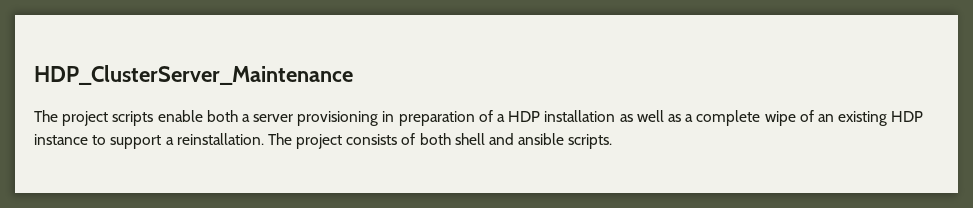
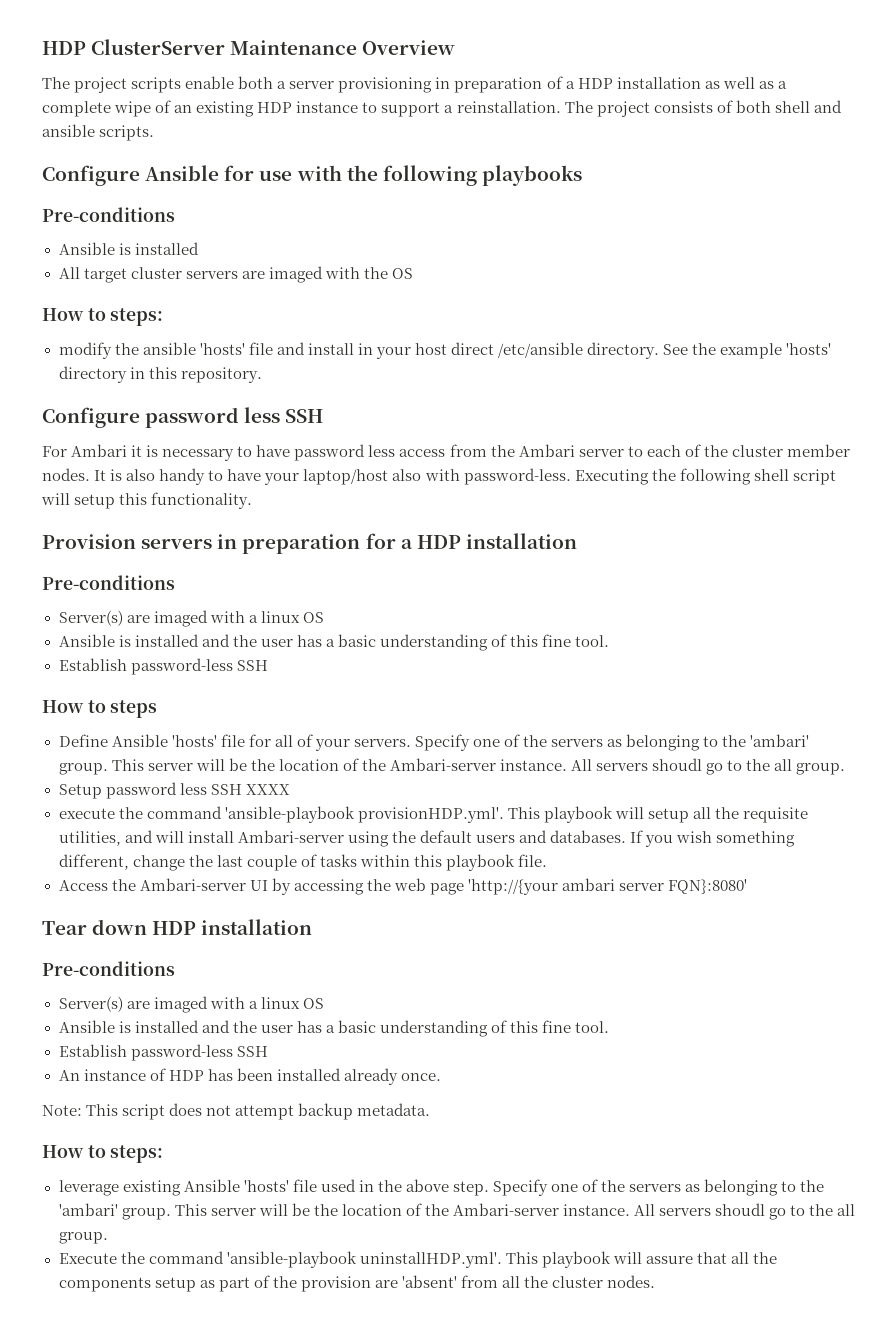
[34,65,353,85] HDP_ClusterServer_Maintenance -> [42,39,456,55] HDP ClusterServer Maintenance Overview
(613, 141) none -> [42,165,582,186] [42,207,175,222] [58,242,199,255] [58,266,413,283] [42,308,164,326] [58,342,832,359] [58,366,262,383] [42,407,324,428] [42,444,850,461] [42,468,836,485] [41,492,253,509] [42,533,577,554] [42,575,175,590] [58,610,324,627] [58,634,610,651] [58,658,268,675] [42,700,158,718] [58,734,810,751] [58,758,846,775] [58,782,290,799] [58,806,809,823] [58,830,796,847] [58,854,548,871] [58,878,748,895] [42,919,313,935] [42,961,175,976] [58,996,324,1013] [58,1020,610,1037] [58,1044,268,1061] [58,1068,441,1085] [42,1103,431,1120] [42,1145,164,1163] [58,1179,825,1196] [58,1203,856,1220] [58,1232,108,1244] [58,1251,778,1268] [58,1275,656,1292] // Configure Ansible for use with the following playbooks // Pre-conditions // Ansible is installed // All target cluster servers are imaged with the OS // How to steps: // modify the ansible 'hosts' file and install in your host direct /etc/ansible directory. See the example 'hosts' directory in this repository. // Configure password less SSH // For Ambari it is necessary to have password less access from the Ambari server to each of the cluster member nodes. It is also handy to have your laptop/host also with password-less. Executing the following shell script will setup this functionality. // Provision servers in preparation for a HDP installation // Pre-conditions // Server(s) are imaged with a linux OS // Ansible is installed and the user has a basic understanding of this fine tool. // Establish password-less SSH // How to steps // Define Ansible 'hosts' file for all of your servers. Specify one of the servers as belonging to the 'ambari' group. This server will be the location of the Ambari-server instance. All servers shoudl go to the all group. // Setup password less SSH XXXX // execute the command 'ansible-playbook provisionHDP.yml'. This playbook will setup all the requisite utilities, and will install Ambari-server using the default users and databases. If you wish something different, change the last couple of tasks within this playbook file. // Access the Ambari-server UI by accessing the web page 'http://{your ambari server FQN}:8080' // Tear down HDP installation // Pre-conditions // Server(s) are imaged with a linux OS // Ansible is installed and the user has a basic understanding of this fine tool. // Establish password-less SSH // An instance of HDP has been installed already once. // Note: This script does not attempt backup metadata. // How to steps: // leverage existing Ansible 'hosts' file used in the above step. Specify one of the servers as belonging to the 'ambari' group. This server will be the location of the Ambari-server instance. All servers shoudl go to the all group. // Execute the command 'ansible-playbook uninstallHDP.yml'. This playbook will assure that all the components setup as part of the provision are 'absent' from all the cluster nodes.

